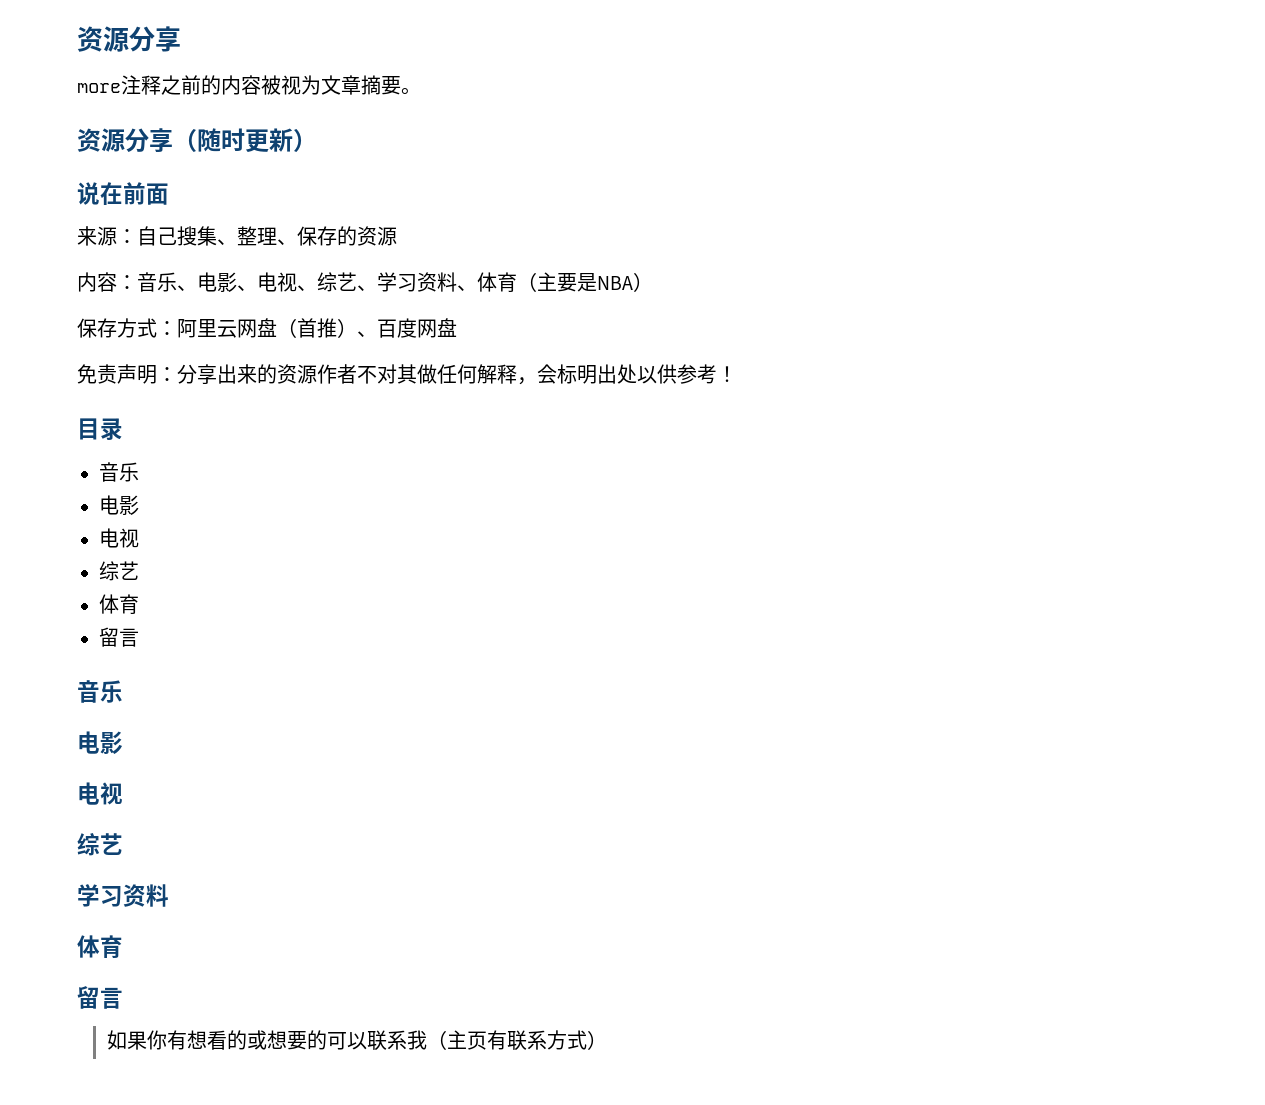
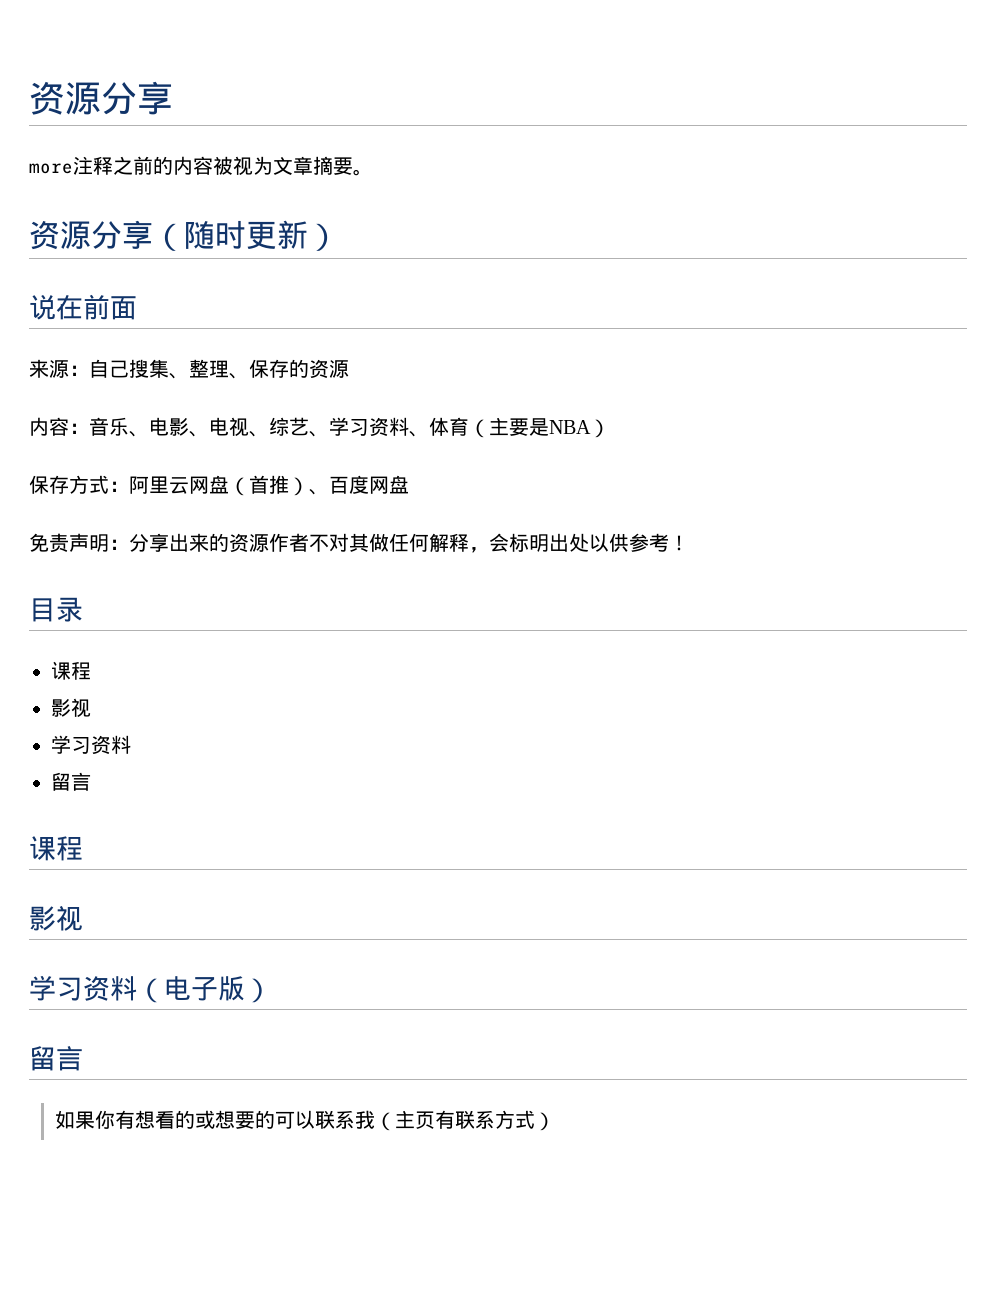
[99,462,139,482] [99,495,139,515] [99,528,139,548] [99,561,139,581] [99,594,139,614] [99,627,139,647] [77,680,123,703] [77,731,123,755] [77,782,123,805] [77,833,123,856] [77,884,169,907] [77,935,123,958] 音乐 // 电影 // 电视 // 综艺 // 体育 // 留言 // 音乐 // 电影 // 电视 // 综艺 // 学习资料 // 体育 -> [51,661,91,680] [51,698,91,718] [51,735,131,755] [51,772,91,791] [29,836,83,861] [29,905,83,931] [29,975,272,1003] 课程 // 影视 // 学习资料 // 留言 // 课程 // 影视 // 学习资料（电子版）

